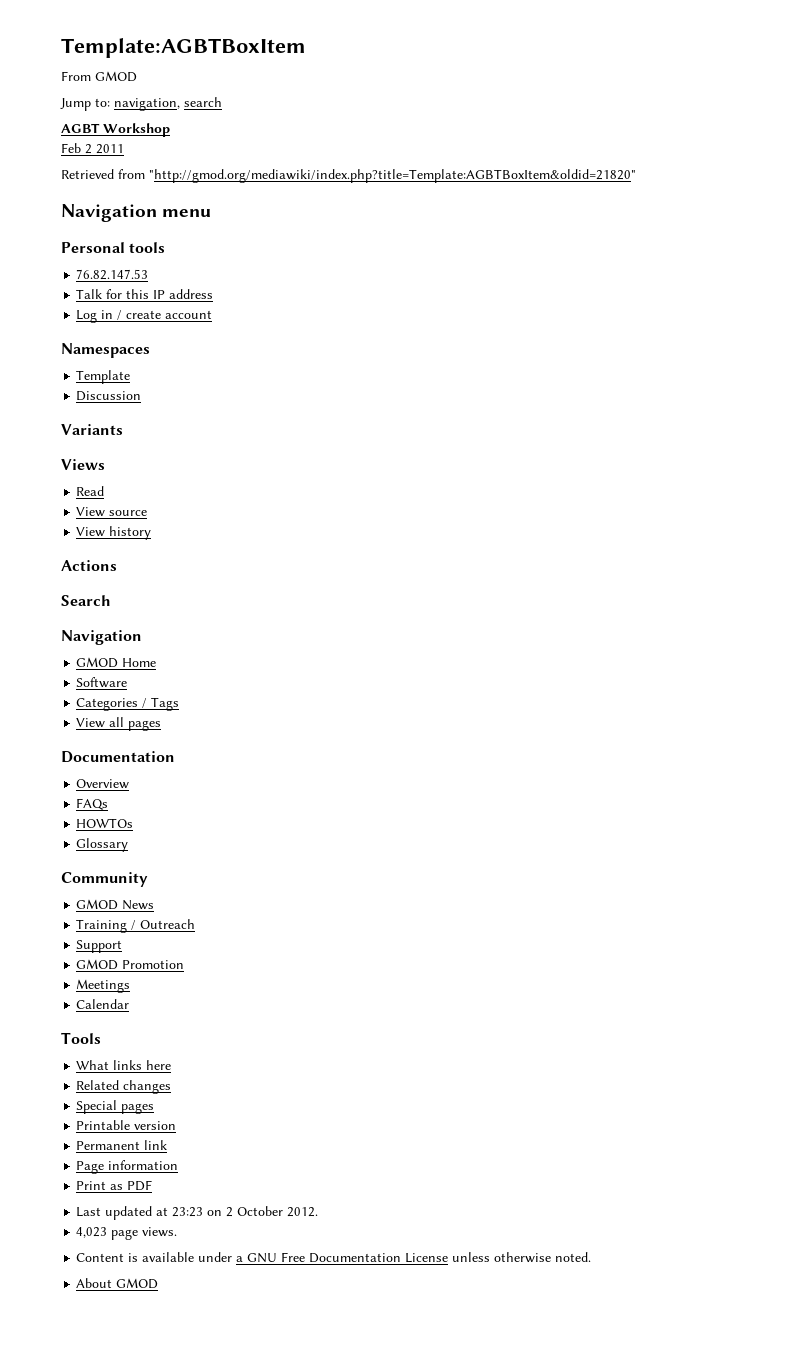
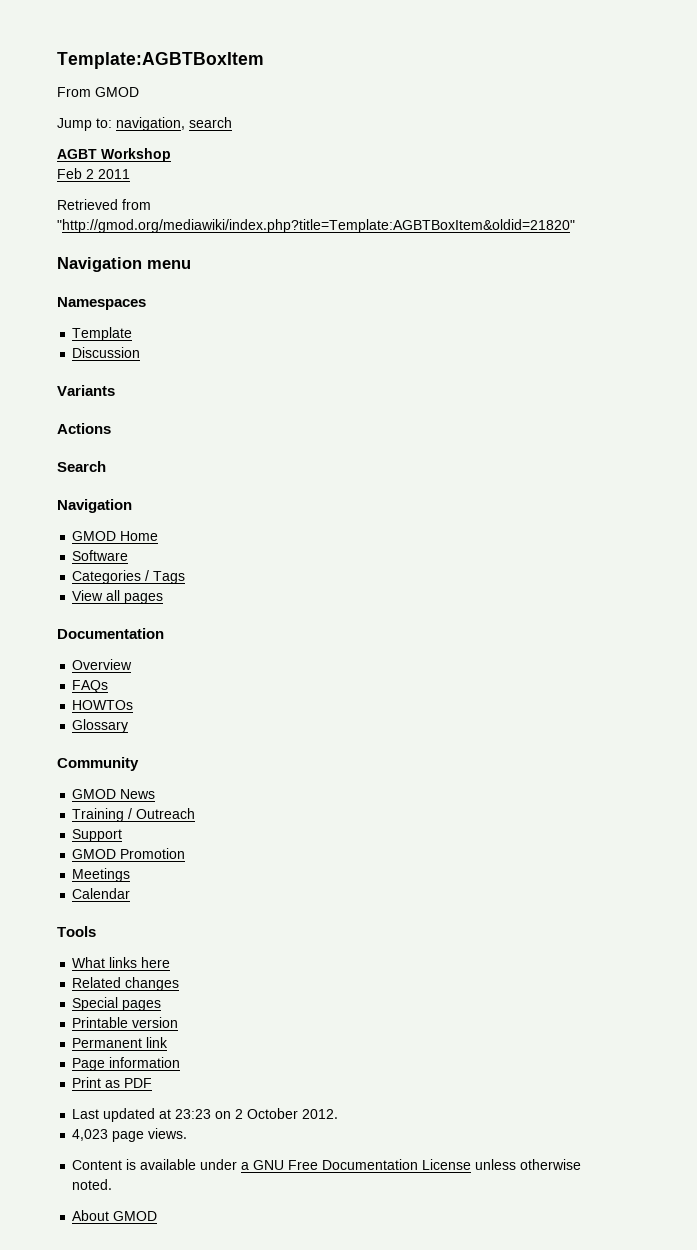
[61,242,166,253] [76,269,149,280] [76,289,214,299] [76,310,213,323] [61,343,150,358] [76,370,131,384] [76,391,142,401] [61,424,123,435] [61,459,105,470] [76,486,105,496] [76,507,148,517] [76,526,152,540] Personal tools // 76.82.147.53 // Talk for this IP address // Log in / create account // Namespaces // Template // Discussion // Variants // Views // Read // View source // View history -> [57,297,146,310] [72,327,133,341] [72,347,141,358] [57,385,115,396] Namespaces // Template // Discussion // Variants

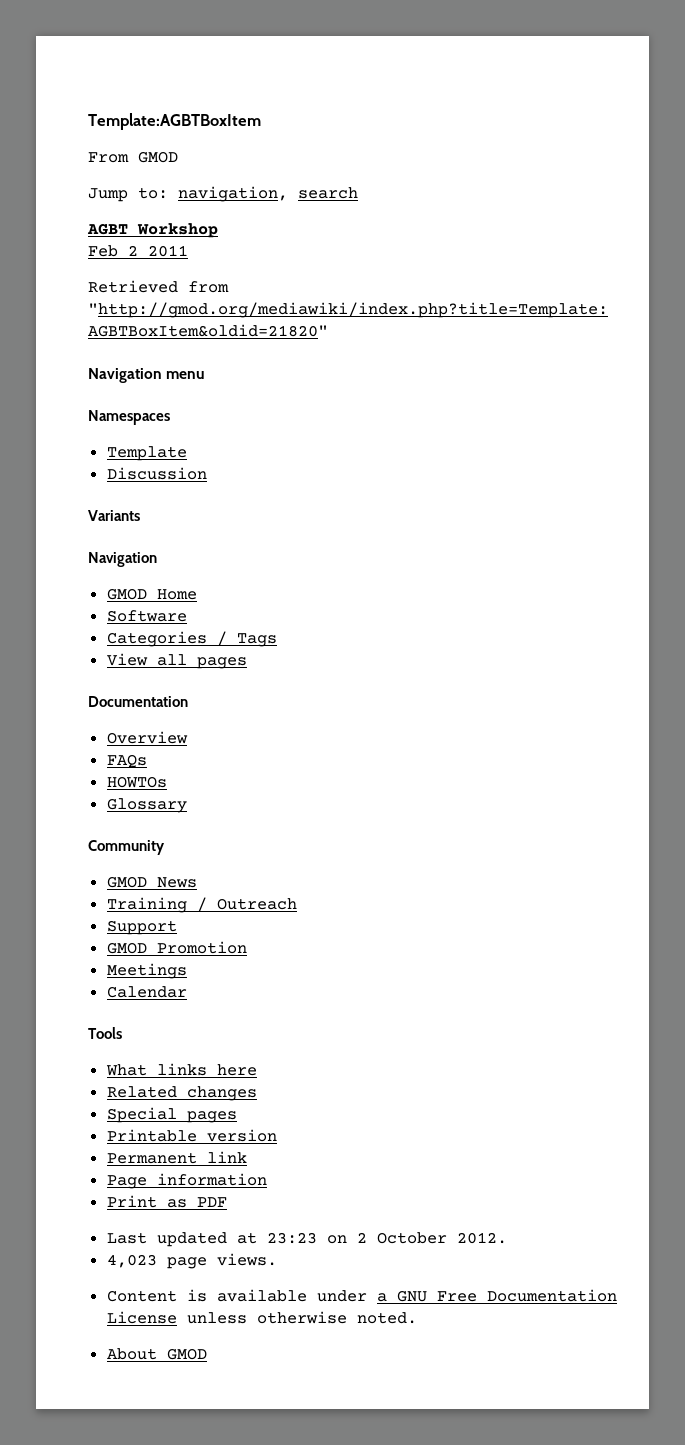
[57,423,111,434] [57,461,106,472] // Actions // Search -> (140, 515) none

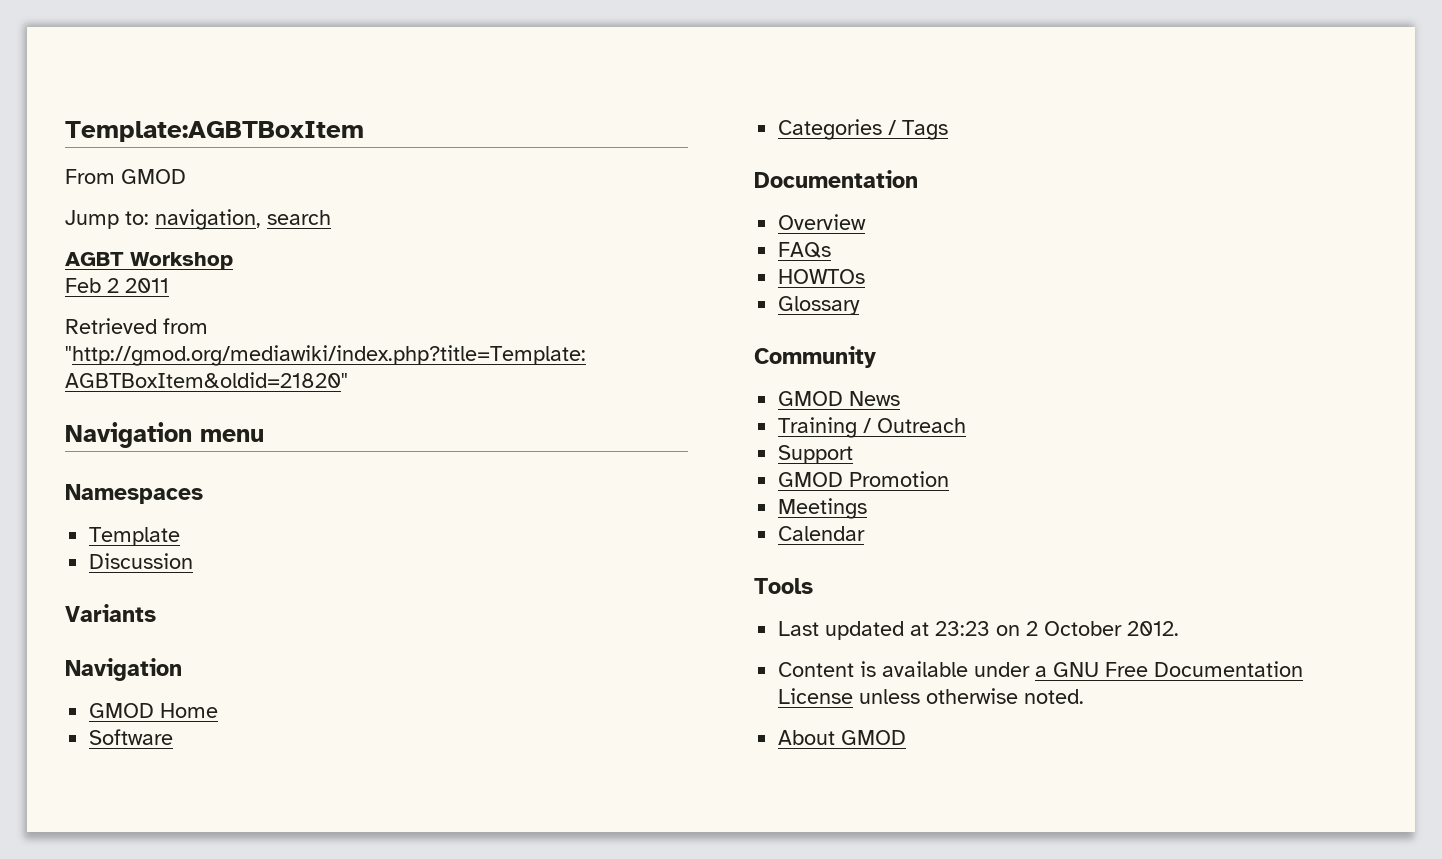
[106,653,247,669] // View all pages -> (949, 130) none
[105,1063,257,1076] [106,1086,257,1101] [106,1107,237,1123] [106,1129,277,1142] [106,1151,247,1164] [106,1173,267,1189] [106,1195,227,1208] // What links here // Related changes // Special pages // Printable version // Permanent link // Page information // Print as PDF -> (813, 586) none
[106,1253,277,1269] // 4,023 page views. -> (1180, 628) none

